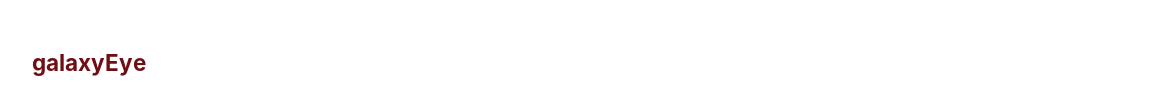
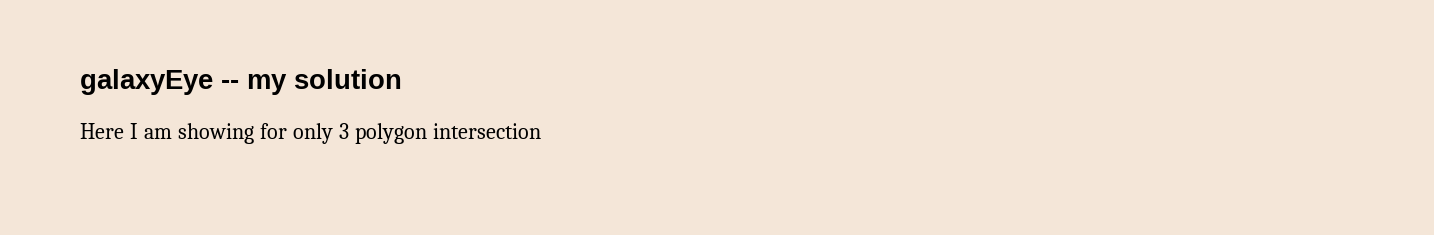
(146, 65) none -> [221,69,402,95] [80,123,541,144] -- my solution // Here I am showing for only 3 polygon intersection

